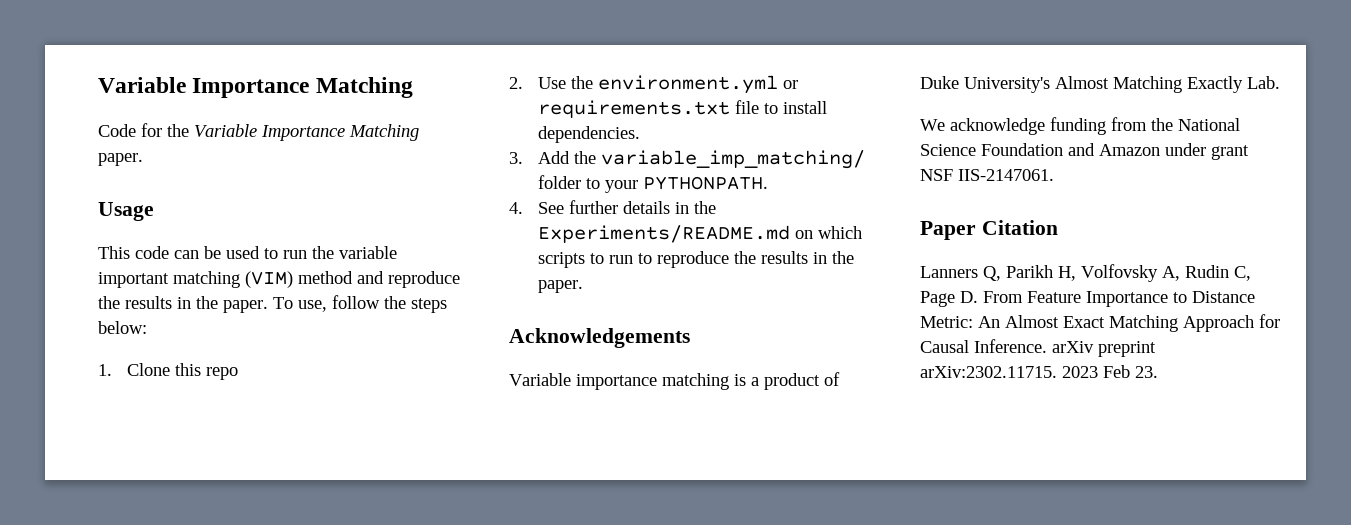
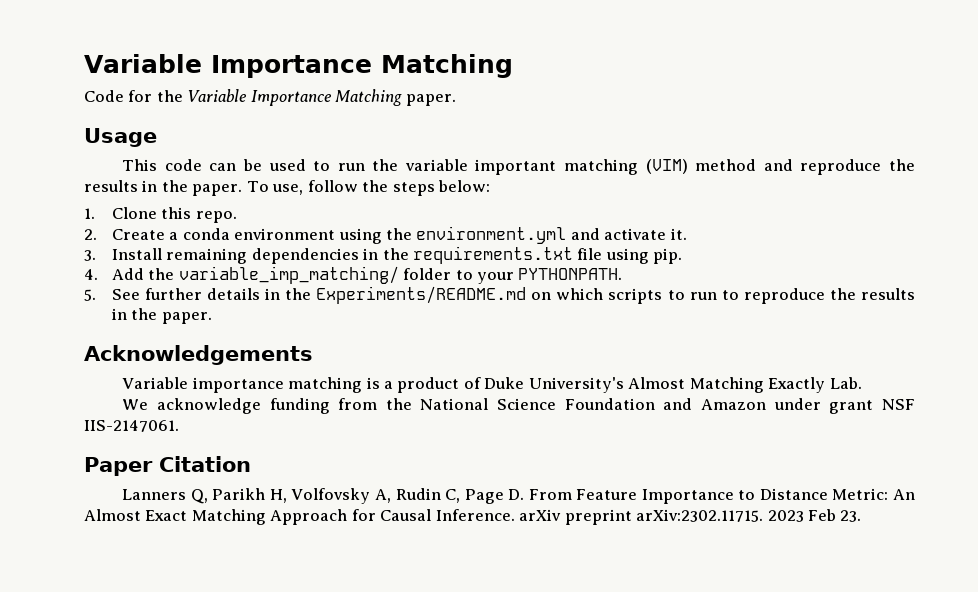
[206,367,239,380] repo -> [195,211,237,223] repo.
[538,75,799,94] [538,100,828,118] [538,126,641,143] [509,152,523,164] Use the environment.yml or requirements.txt file to install dependencies. // 3. -> [111,226,687,244] [84,246,683,264] [84,269,98,280] Create a conda environment using the environment.yml and activate it. // 3. Install remaining dependencies in the requirements.txt file using pip. // 4.
[509,202,523,214] 4. -> [84,289,96,301] 5.

